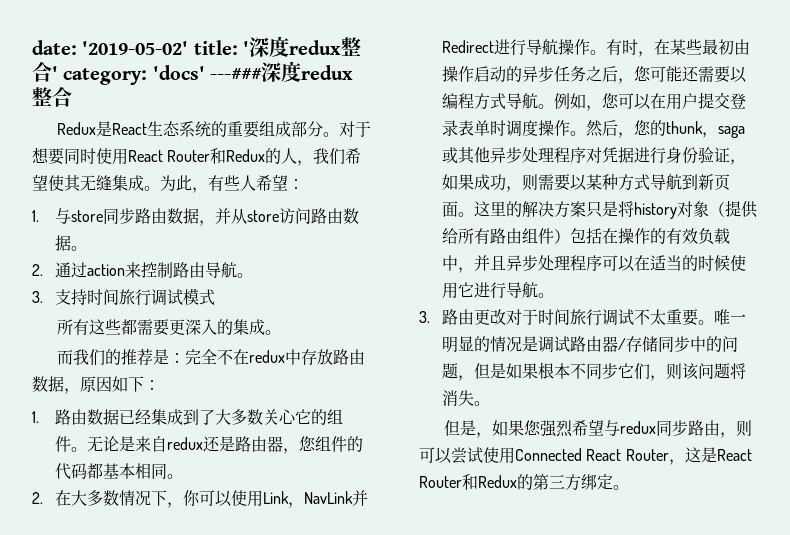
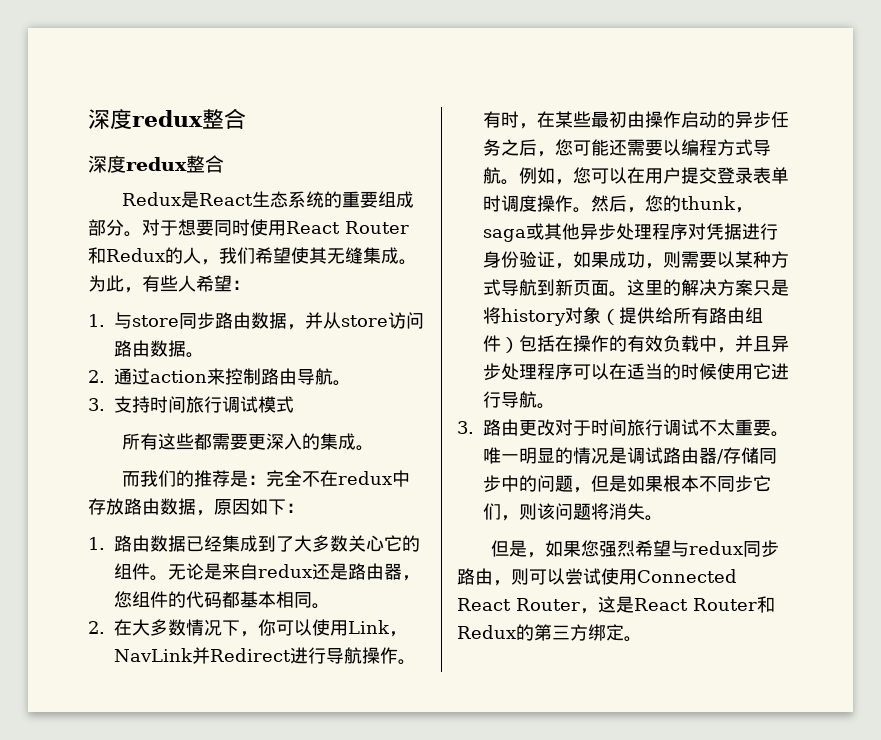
[32,36,362,57] [32,62,263,85] date: '2019-05-02' title: '深度redux整合' category: 'docs' ---### -> [88,108,246,130] 深度redux整合 //

